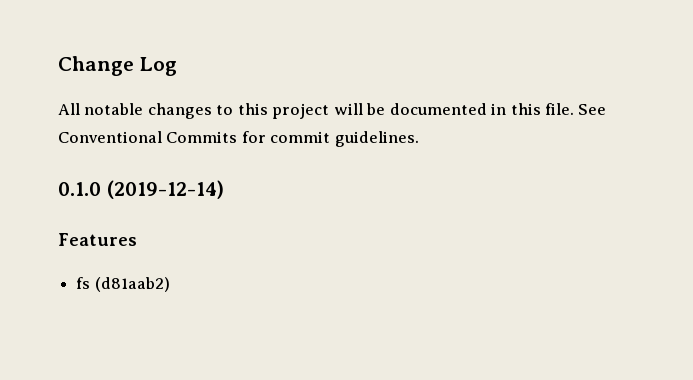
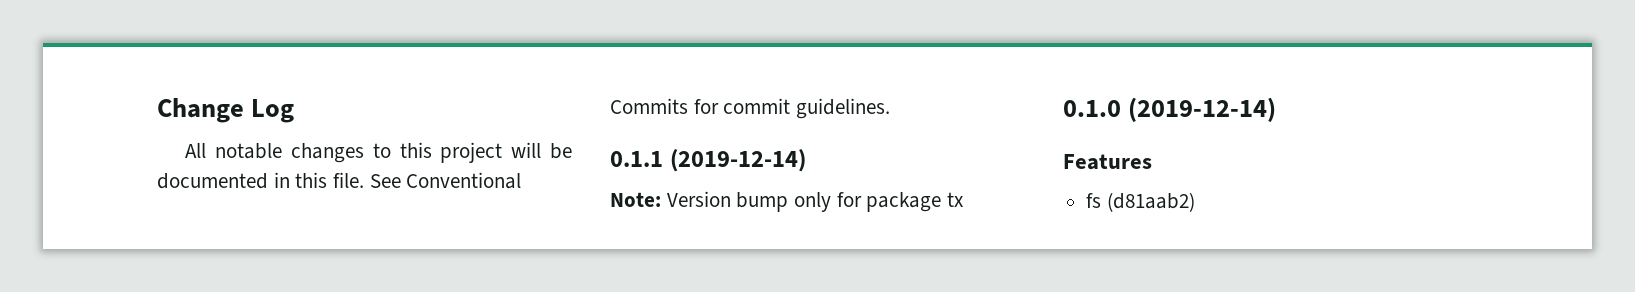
(419, 139) none -> [610,149,806,172] [610,191,965,212] // 0.1.1 (2019-12-14) // Note: Version bump only for package tx

